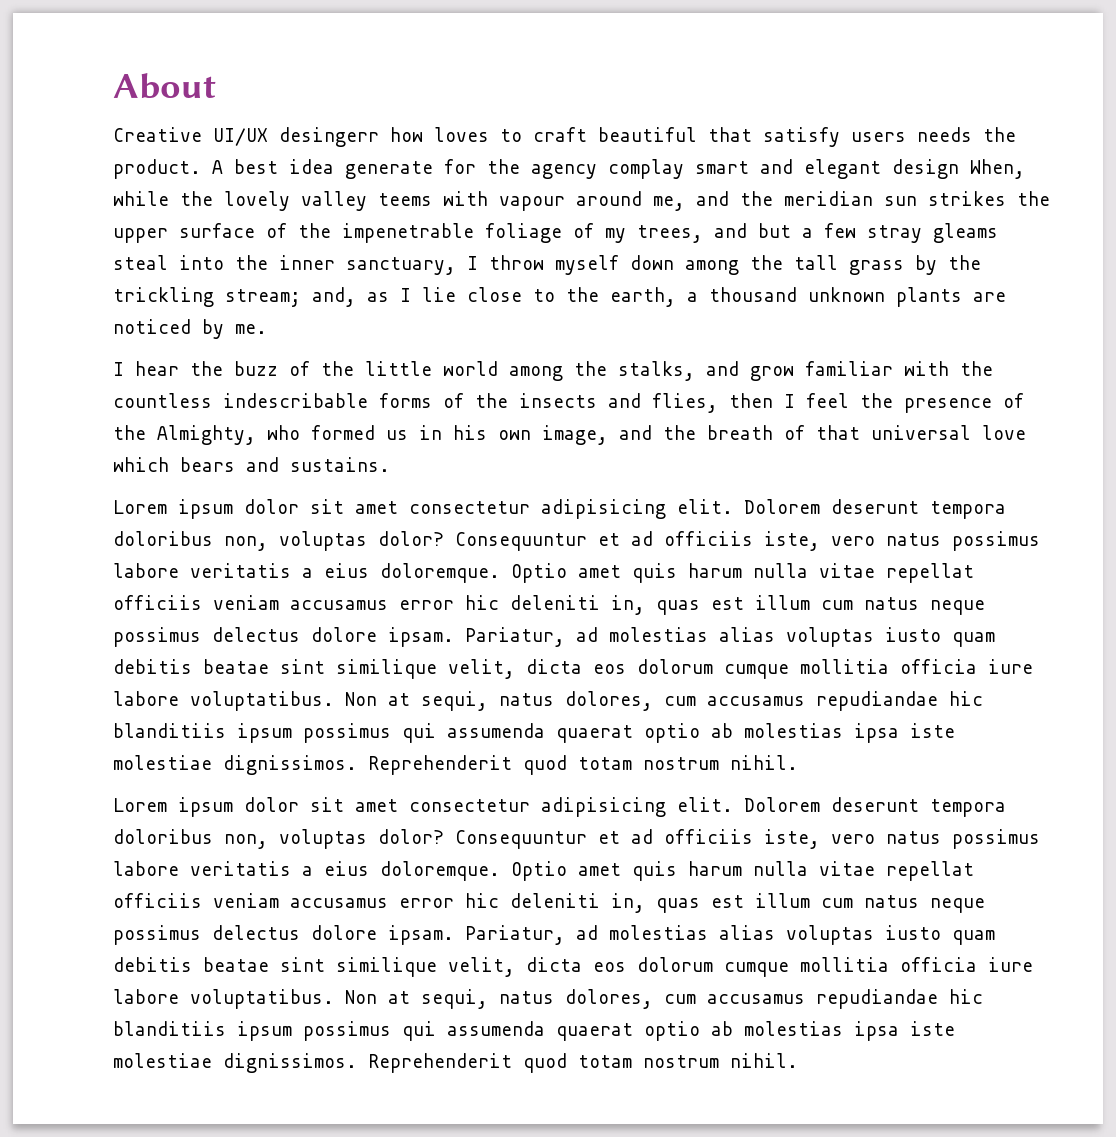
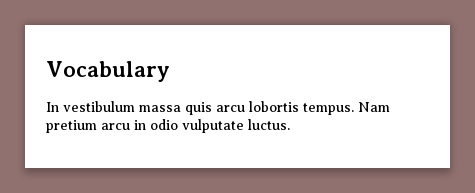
[113,73,216,99] [113,127,1016,147] [113,159,1025,179] [113,191,1050,211] [113,223,998,243] [113,255,981,275] [113,287,1006,307] [113,319,267,339] [113,361,993,381] [113,393,1024,413] [113,425,1026,445] [113,457,390,472] [113,499,1006,519] [113,531,1040,551] [113,563,974,583] [113,595,985,615] [113,627,995,647] [113,659,1033,679] [113,691,983,711] [113,723,955,743] [113,755,798,775] [113,797,1006,817] [113,829,1040,849] [113,861,974,881] [113,893,985,913] [113,925,995,945] [113,957,1033,977] [113,989,983,1009] [113,1021,955,1041] [113,1053,798,1073] About // Creative UI/UX desingerr how loves to craft beautiful that satisfy users needs the product. A best idea generate for the agency complay smart and elegant design When, while the lovely valley teems with vapour around me, and the meridian sun strikes the upper surface of the impenetrable foliage of my trees, and but a few stray gleams steal into the inner sanctuary, I throw myself down among the tall grass by the trickling stream; and, as I lie close to the earth, a thousand unknown plants are noticed by me. // I hear the buzz of the little world among the stalks, and grow familiar with the countless indescribable forms of the insects and flies, then I feel the presence of the Almighty, who formed us in his own image, and the breath of that universal love which bears and sustains. // Lorem ipsum dolor sit amet consectetur adipisicing elit. Dolorem deserunt tempora doloribus non, voluptas dolor? Consequuntur et ad officiis iste, vero natus possimus labore veritatis a eius doloremque. Optio amet quis harum nulla vitae repellat officiis veniam accusamus error hic deleniti in, quas est illum cum natus neque possimus delectus dolore ipsam. Pariatur, ad molestias alias voluptas iusto quam debitis beatae sint similique velit, dicta eos dolorum cumque mollitia officia iure labore voluptatibus. Non at sequi, natus dolores, cum accusamus repudiandae hic blanditiis ipsum possimus qui assumenda quaerat optio ab molestias ipsa iste molestiae dignissimos. Reprehenderit quod totam nostrum nihil. // Lorem ipsum dolor sit amet consectetur adipisicing elit. Dolorem deserunt tempora doloribus non, voluptas dolor? Consequuntur et ad officiis iste, vero natus possimus labore veritatis a eius doloremque. Optio amet quis harum nulla vitae repellat officiis veniam accusamus error hic deleniti in, quas est illum cum natus neque possimus delectus dolore ipsam. Pariatur, ad molestias alias voluptas iusto quam debitis beatae sint similique velit, dicta eos dolorum cumque mollitia officia iure labore voluptatibus. Non at sequi, natus dolores, cum accusamus repudiandae hic blanditiis ipsum possimus qui assumenda quaerat optio ab molestias ipsa iste molestiae dignissimos. Reprehenderit quod totam nostrum nihil. -> [46,61,170,82] [46,101,390,115] [46,119,290,133] Vocabulary // In vestibulum massa quis arcu lobortis tempus. Nam pretium arcu in odio vulputate luctus.

